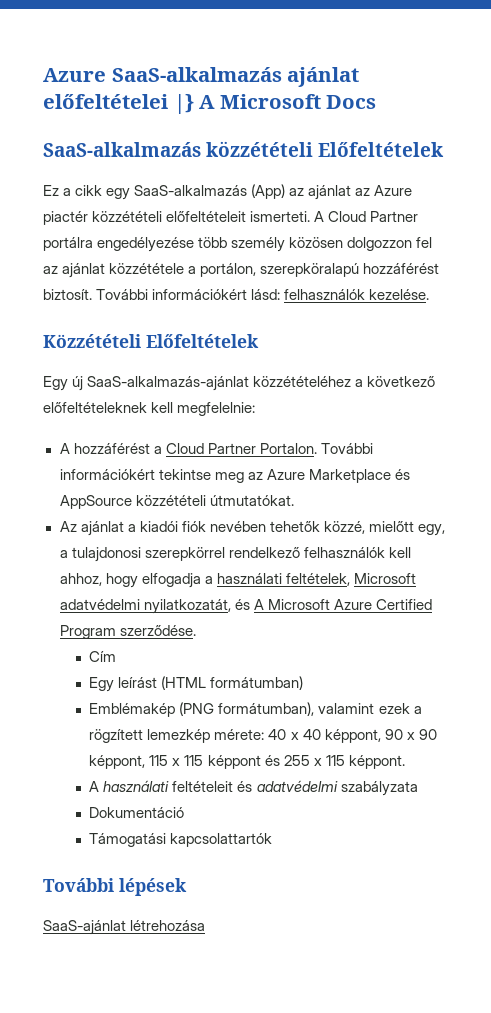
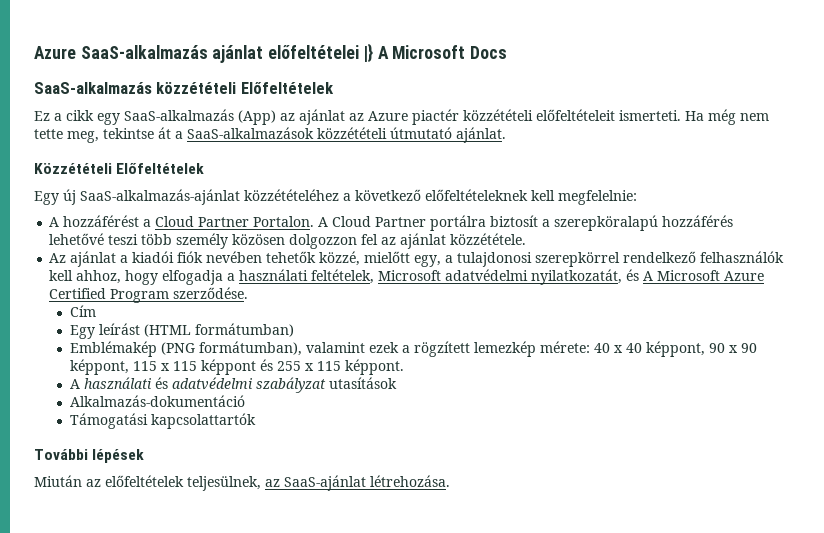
[314,211,419,222] [43,237,433,252] [43,263,440,278] [43,289,430,300] A Cloud Partner portálra engedélyezése több személy közösen dolgozzon fel az ajánlat közzététele a portálon, szerepköralapú hozzáférést biztosít. További információkért lásd: felhasználók kezelése. -> [685,109,769,125] [34,127,506,143] Ha még nem tette meg, tekintse át a SaaS-alkalmazások közzétételi útmutató ajánlat.
[320,443,373,454] [59,469,410,483] [59,495,294,509] További információkért tekintse meg az Azure Marketplace és AppSource közzétételi útmutatókat. -> [318,215,734,231] [49,233,527,249] A Cloud Partner portálra biztosít a szerepköralapú hozzáférés lehetővé teszi több személy közösen dolgozzon fel az ajánlat közzététele.
[172,781,234,792] feltételeit -> (153, 383) none
[340,781,418,796] [89,807,185,818] szabályzata // Dokumentáció -> [256,377,398,393] [70,395,246,407] szabályzat utasítások // Alkalmazás-dokumentáció
[43,920,206,935] SaaS-ajánlat létrehozása -> [34,475,450,491] Miután az előfeltételek teljesülnek, az SaaS-ajánlat létrehozása.

